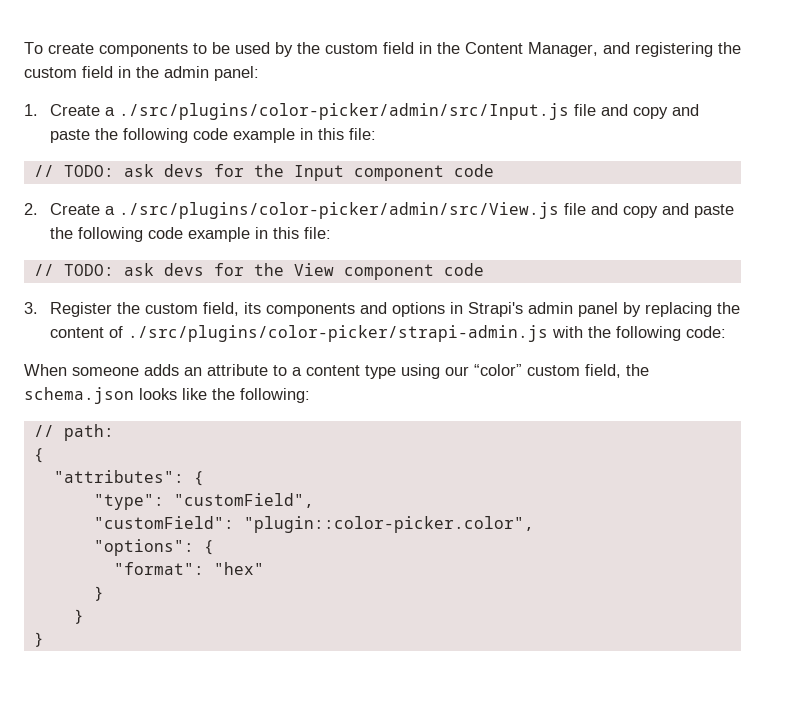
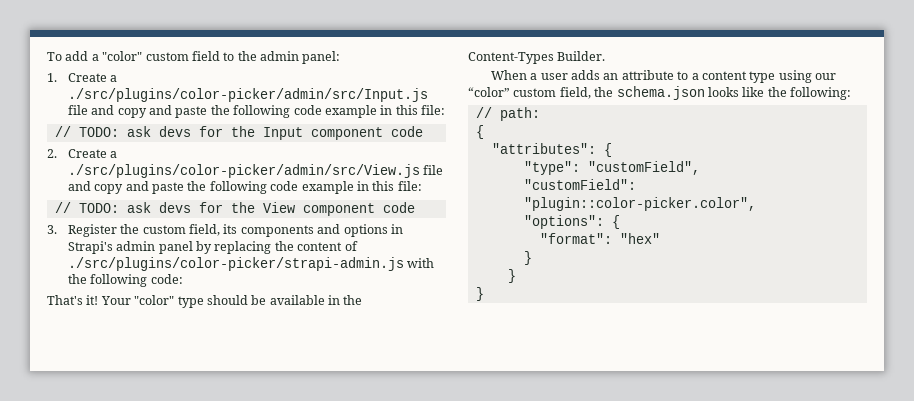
[48,42,741,57] [24,66,131,78] create components to be used by the custom field in the Content Manager, and registering the custom field in -> [65,51,235,61] add a "color" custom field to
(726, 332) none -> [47,295,363,308] [468,51,606,64] // That's it! Your "color" type should be available in the Content-Types Builder.
[72,367,139,376] someone -> [530,73,568,80] a user

